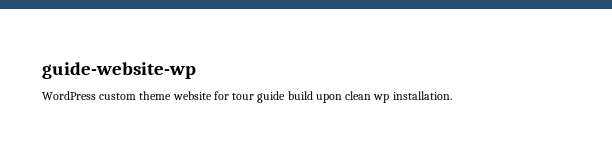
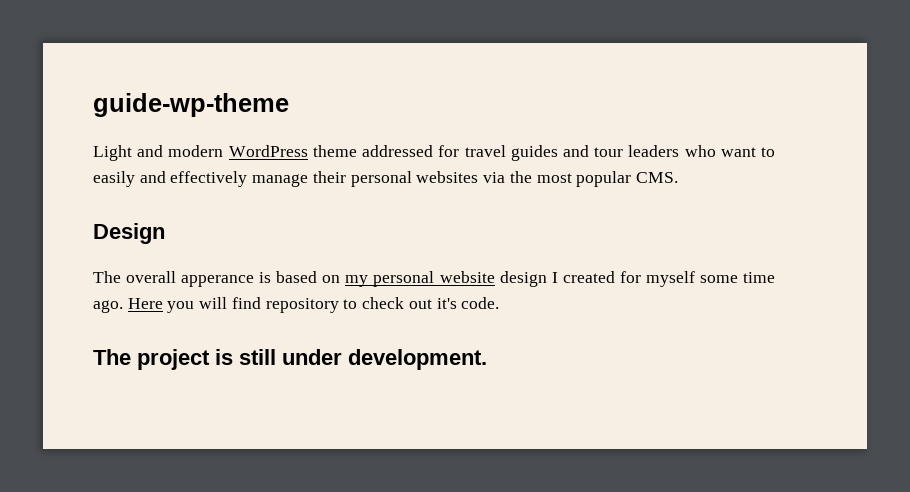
[42,62,196,79] [42,91,452,103] guide-website-wp // WordPress custom theme website for tour guide build upon clean wp installation. -> [93,93,289,117] [93,145,775,161] [93,171,678,187] [93,223,165,244] [93,271,776,287] [93,297,500,313] [93,349,487,370] guide-wp-theme // Light and modern WordPress theme addressed for travel guides and tour leaders who want to easily and effectively manage their personal websites via the most popular CMS. // Design // The overall apperance is based on my personal website design I created for myself some time ago. Here you will find repository to check out it's code. // The project is still under development.

